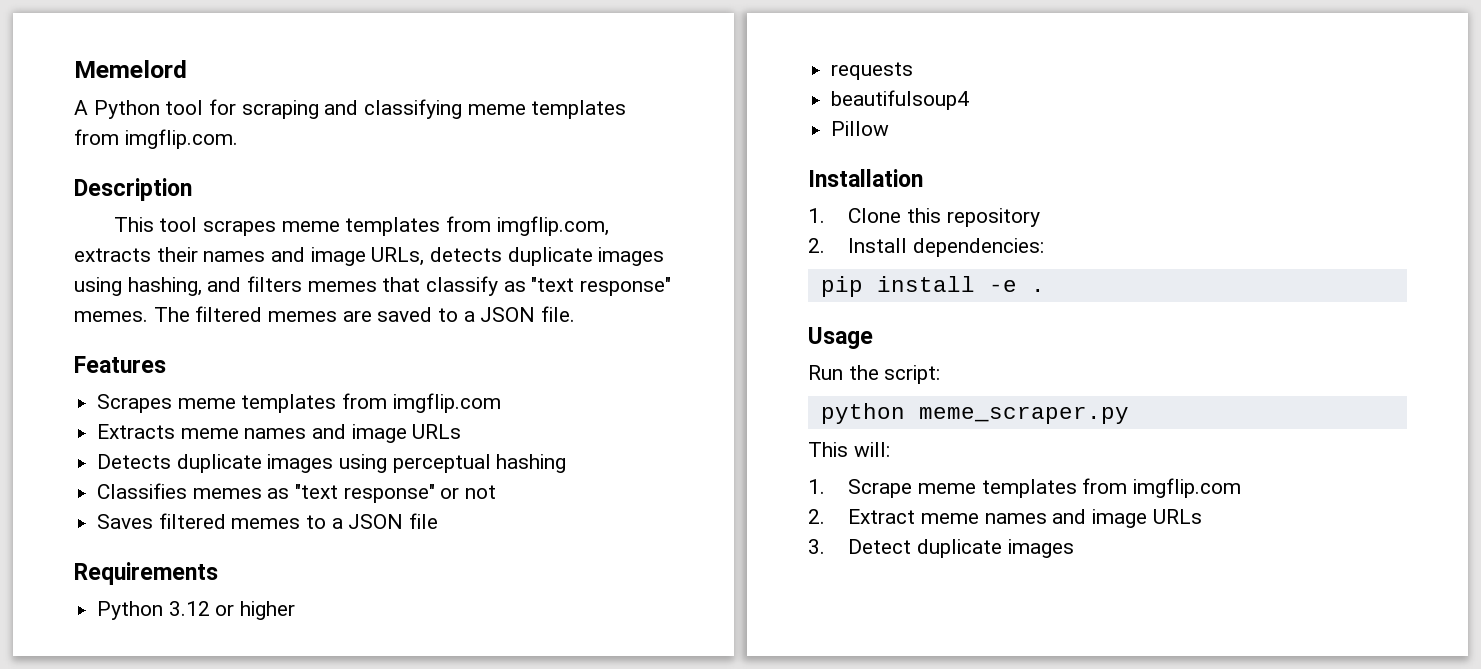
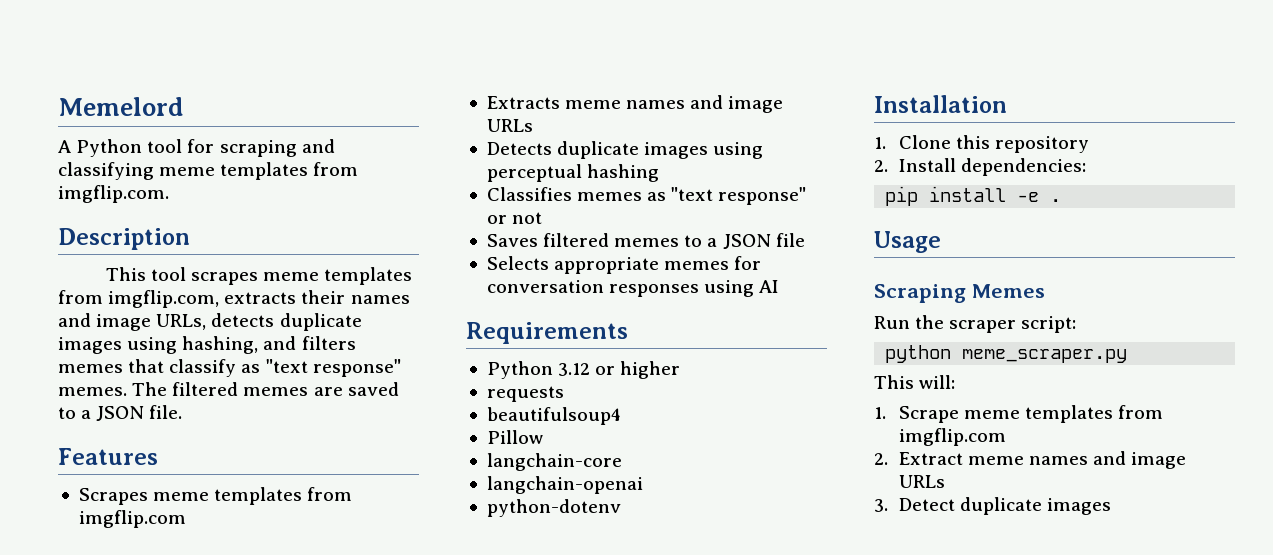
(439, 521) none -> [486,256,762,274] [486,280,780,297] // Selects appropriate memes for conversation responses using AI
(890, 128) none -> [486,453,622,471] [486,476,643,494] [486,499,621,517] // langchain-core // langchain-openai // python-dotenv
(873, 338) none -> [874,284,1045,303] // Scraping Memes
(879, 372) none -> [949,320,1017,333] scraper

